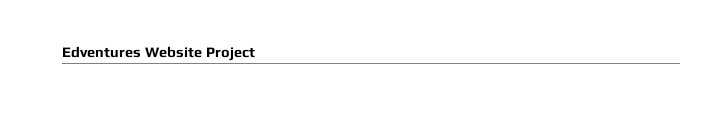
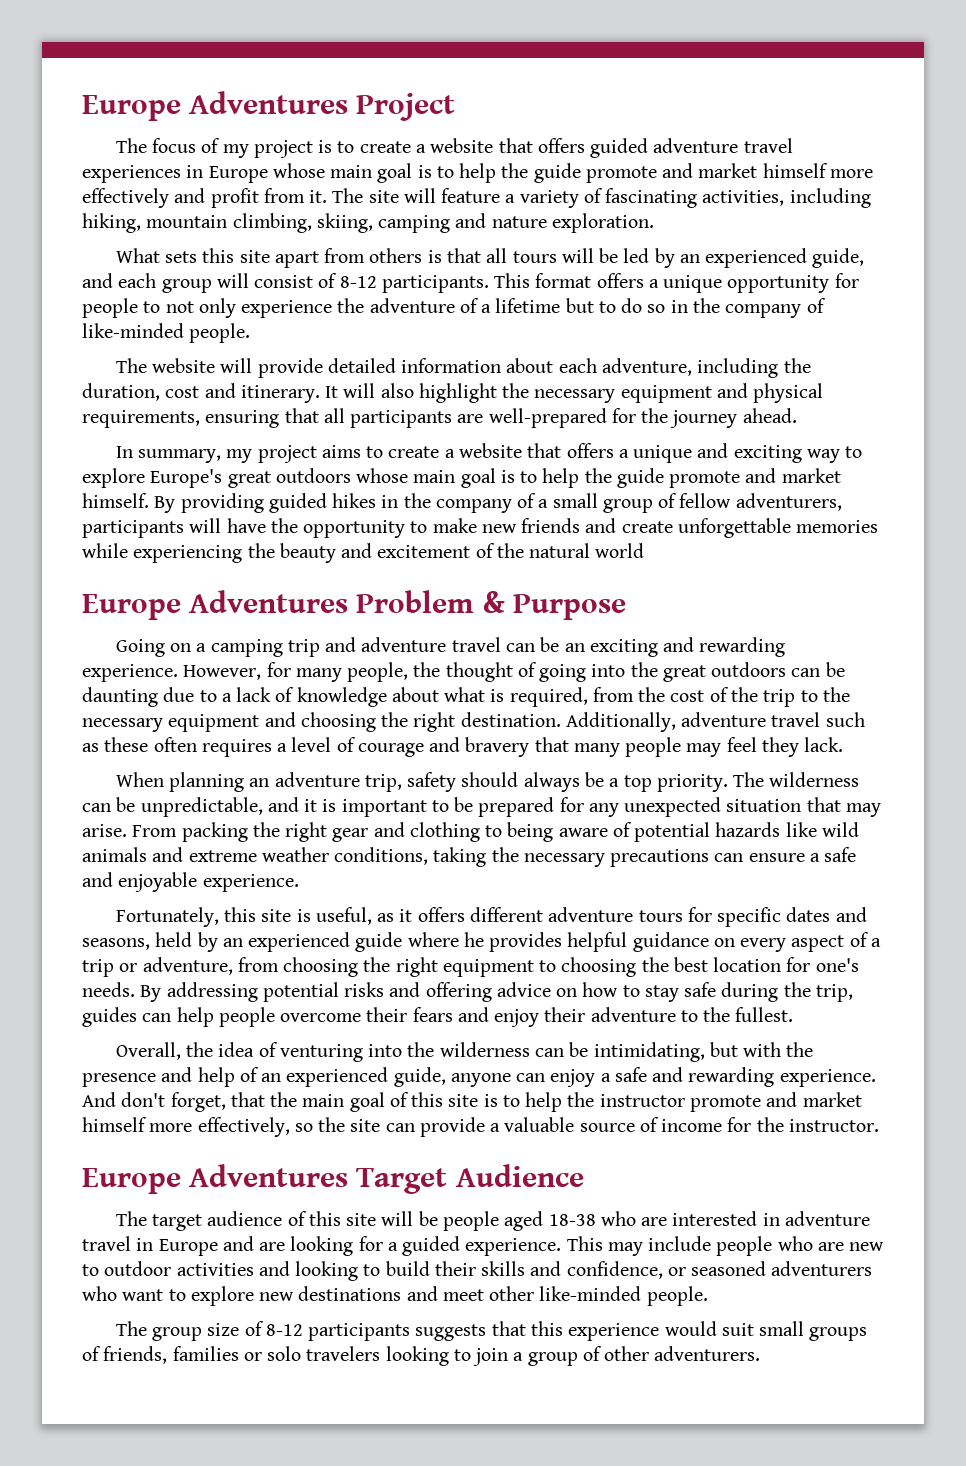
[62,46,202,58] Edventures Website -> [82,91,349,121] Europe Adventures
(255, 54) none -> [115,138,793,158] [82,163,873,183] [82,188,871,208] [82,213,654,233] [115,248,865,268] [82,273,859,293] [82,298,826,318] [82,323,251,343] [115,358,811,378] [82,383,824,403] [82,408,797,428] [115,443,863,463] [82,468,841,488] [82,493,842,513] [82,518,879,538] [82,543,645,563] [82,590,626,620] [115,637,786,657] [82,662,845,682] [82,687,850,707] [82,712,865,732] [82,737,844,757] [115,772,860,792] [82,797,881,817] [82,822,859,842] [82,847,857,867] [82,872,299,892] [115,907,867,927] [82,932,881,952] [82,957,859,977] [82,982,853,1002] [82,1007,794,1027] [115,1042,814,1062] [82,1067,876,1087] [82,1092,862,1112] [82,1117,879,1137] [82,1164,584,1194] [115,1211,870,1231] [82,1236,885,1256] [82,1261,873,1281] [82,1286,708,1306] [115,1321,868,1341] [82,1346,761,1366] // The focus of my project is to create a website that offers guided adventure travel experiences in Europe whose main goal is to help the guide promote and market himself more effectively and profit from it. The site will feature a variety of fascinating activities, including hiking, mountain climbing, skiing, camping and nature exploration. // What sets this site apart from others is that all tours will be led by an experienced guide, and each group will consist of 8-12 participants. This format offers a unique opportunity for people to not only experience the adventure of a lifetime but to do so in the company of like-minded people. // The website will provide detailed information about each adventure, including the duration, cost and itinerary. It will also highlight the necessary equipment and physical requirements, ensuring that all participants are well-prepared for the journey ahead. // In summary, my project aims to create a website that offers a unique and exciting way to explore Europe's great outdoors whose main goal is to help the guide promote and market himself. By providing guided hikes in the company of a small group of fellow adventurers, participants will have the opportunity to make new friends and create unforgettable memories while experiencing the beauty and excitement of the natural world // Europe Adventures Problem & Purpose // Going on a camping trip and adventure travel can be an exciting and rewarding experience. However, for many people, the thought of going into the great outdoors can be daunting due to a lack of knowledge about what is required, from the cost of the trip to the necessary equipment and choosing the right destination. Additionally, adventure travel such as these often requires a level of courage and bravery that many people may feel they lack. // When planning an adventure trip, safety should always be a top priority. The wilderness can be unpredictable, and it is important to be prepared for any unexpected situation that may arise. From packing the right gear and clothing to being aware of potential hazards like wild animals and extreme weather conditions, taking the necessary precautions can ensure a safe and enjoyable experience. // Fortunately, this site is useful, as it offers different adventure tours for specific dates and seasons, held by an experienced guide where he provides helpful guidance on every aspect of a trip or adventure, from choosing the right equipment to choosing the best location for one's needs. By addressing potential risks and offering advice on how to stay safe during the trip, guides can help people overcome their fears and enjoy their adventure to the fullest. // Overall, the idea of venturing into the wilderness can be intimidating, but with the presence and help of an experienced guide, anyone can enjoy a safe and rewarding experience. And don't forget, that the main goal of this site is to help the instructor promote and market himself more effectively, so the site can provide a valuable source of income for the instructor. // Europe Adventures Target Audience // The target audience of this site will be people aged 18-38 who are interested in adventure travel in Europe and are looking for a guided experience. This may include people who are new to outdoor activities and looking to build their skills and confidence, or seasoned adventurers who want to explore new destinations and meet other like-minded people. // The group size of 8-12 participants suggests that this experience would suit small groups of friends, families or solo travelers looking to join a group of other adventurers.

